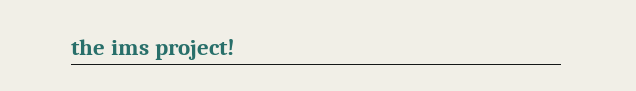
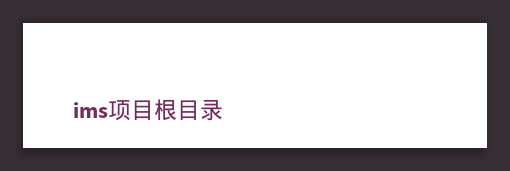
[71,39,236,60] the ims project! -> [73,99,223,121] ims项目根目录

